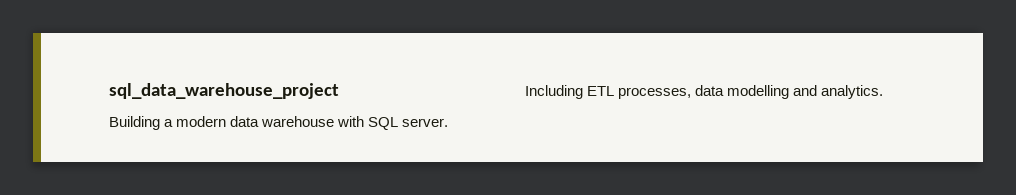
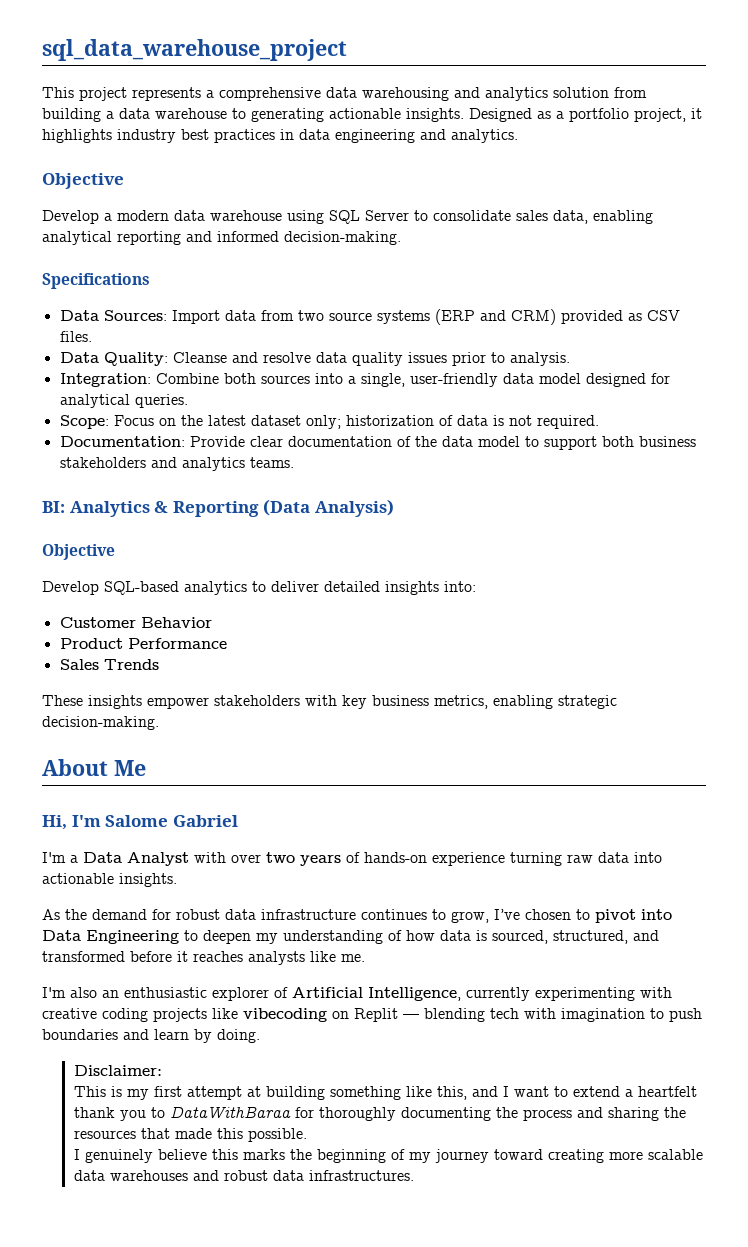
[109,116,449,130] [525,85,884,99] Building a modern data warehouse with SQL server. Including ETL processes, data modelling and analytics. -> [42,87,647,101] [42,108,702,122] [42,129,518,143] [42,173,124,189] [42,210,653,224] [42,231,401,245] [42,273,150,289] [59,309,680,325] [59,331,92,342] [59,352,570,366] [59,373,670,387] [59,394,188,408] [59,415,599,429] [59,436,696,450] [59,457,294,471] [42,499,394,517] [42,544,115,560] [42,581,476,595] [59,617,212,628] [59,638,227,649] [59,659,159,670] [42,695,617,709] [42,716,159,730] [42,759,146,776] [42,815,238,830] [42,852,662,866] [42,873,177,887] [42,909,672,923] [42,930,659,944] [42,951,365,965] [42,987,672,1001] [42,1008,702,1022] [42,1029,260,1043] [73,1065,162,1076] [73,1086,697,1100] [73,1106,686,1121] [73,1128,307,1142] [73,1149,703,1163] [73,1170,414,1181] This project represents a comprehensive data warehousing and analytics solution from building a data warehouse to generating actionable insights. Designed as a portfolio project, it highlights industry best practices in data engineering and analytics. // Objective // Develop a modern data warehouse using SQL Server to consolidate sales data, enabling analytical reporting and informed decision-making. // Specifications // Data Sources: Import data from two source systems (ERP and CRM) provided as CSV files. // Data Quality: Cleanse and resolve data quality issues prior to analysis. // Integration: Combine both sources into a single, user-friendly data model designed for analytical queries. // Scope: Focus on the latest dataset only; historization of data is not required. // Documentation: Provide clear documentation of the data model to support both business stakeholders and analytics teams. // BI: Analytics & Reporting (Data Analysis) // Objective // Develop SQL-based analytics to deliver detailed insights into: // Customer Behavior // Product Performance // Sales Trends // These insights empower stakeholders with key business metrics, enabling strategic decision-making. // About Me // Hi, I'm Salome Gabriel // I'm a Data Analyst with over two years of hands-on experience turning raw data into actionable insights. // As the demand for robust data infrastructure continues to grow, I’ve chosen to pivot into Data Engineering to deepen my understanding of how data is sourced, structured, and transformed before it reaches analysts like me. // I'm also an enthusiastic explorer of Artificial Intelligence, currently experimenting with creative coding projects like vibecoding on Replit — blending tech with imagination to push boundaries and learn by doing. // Disclaimer: // This is my first attempt at building something like this, and I want to extend a heartfelt thank you to DataWithBaraa for thoroughly documenting the process and sharing the resources that made this possible. // I genuinely believe this marks the beginning of my journey toward creating more scalable data warehouses and robust data infrastructures.

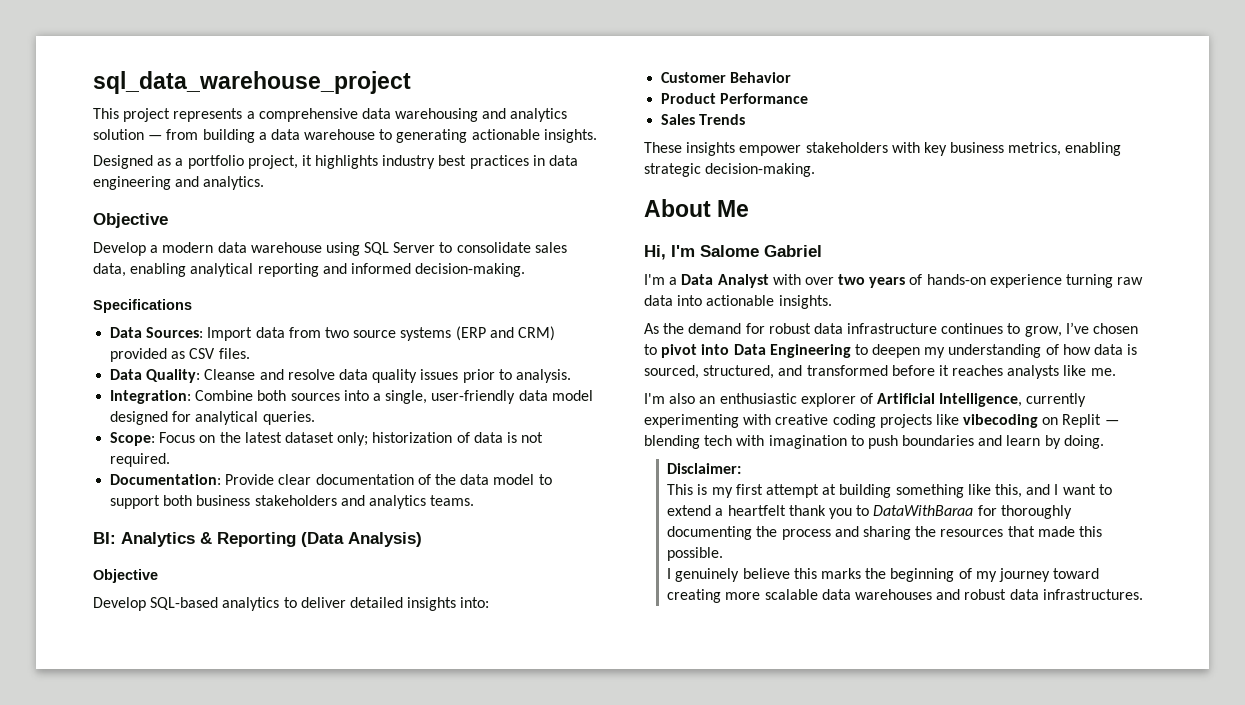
(609, 92) none -> [148,135,163,140] —
(464, 115) none -> (597, 136) //

